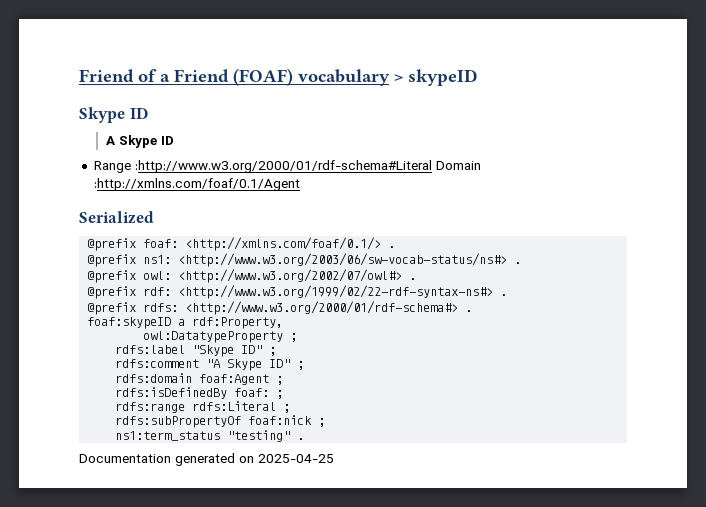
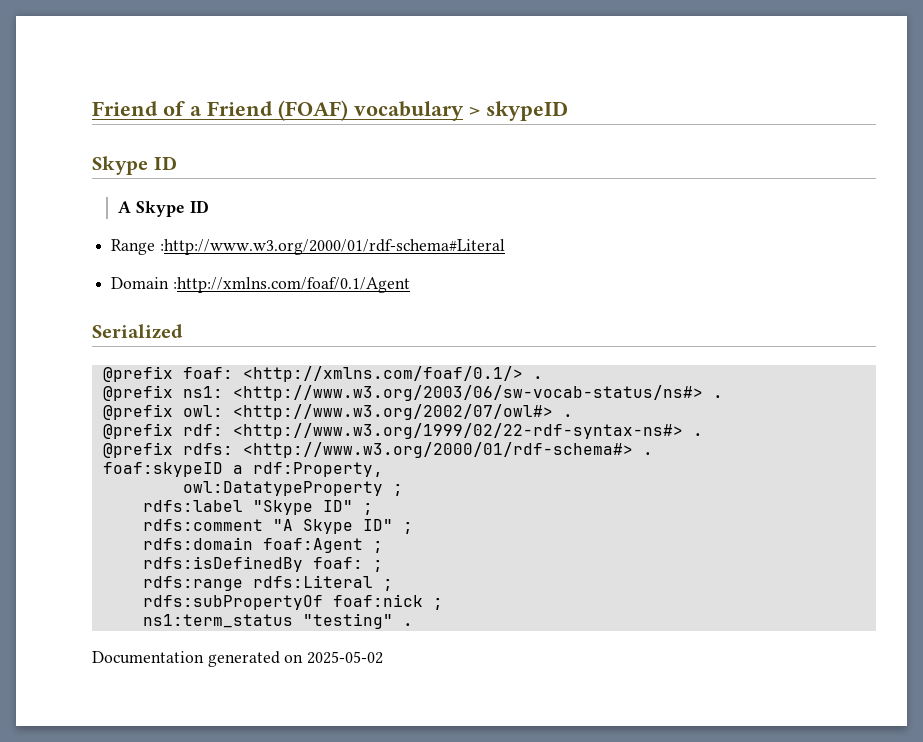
(432, 166) none -> (505, 247) //
[258,454,334,463] 2025-04-25 -> [307,651,384,664] 2025-05-02

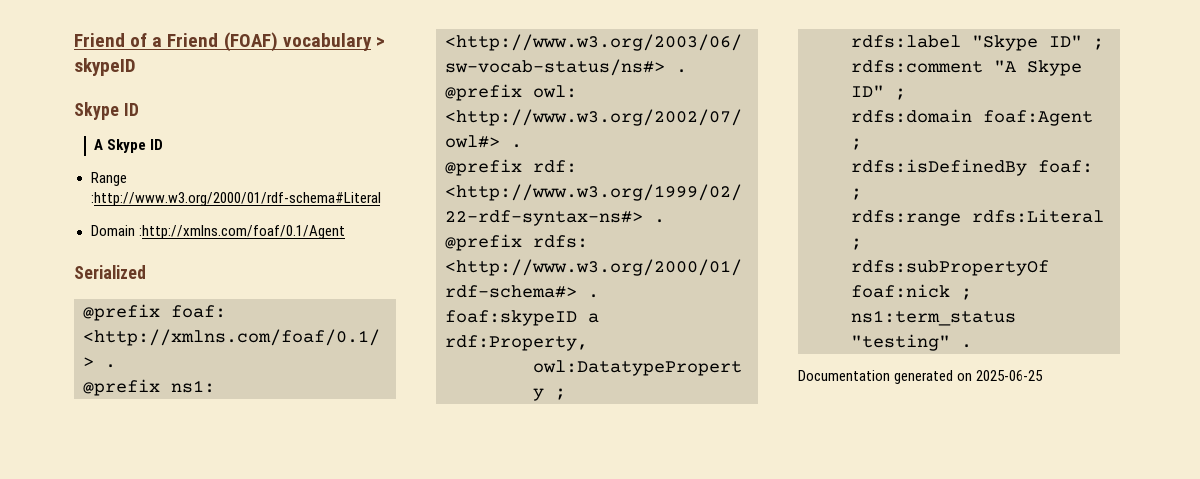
[307,651,384,664] 2025-05-02 -> [976,370,1044,381] 2025-06-25

